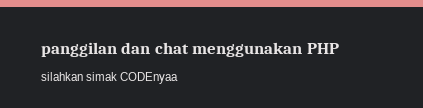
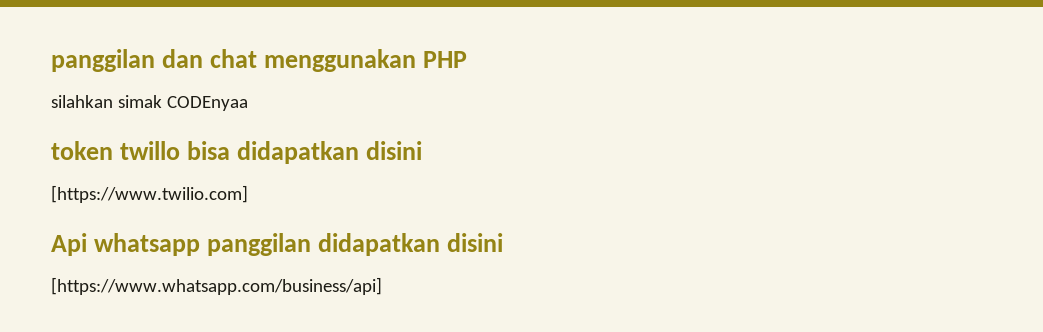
(179, 78) none -> [51,141,423,164] [51,185,248,203] [51,233,504,256] [51,277,382,295] // token twillo bisa didapatkan disini // [https://www.twilio.com] // Api whatsapp panggilan didapatkan disini // [https://www.whatsapp.com/business/api]

